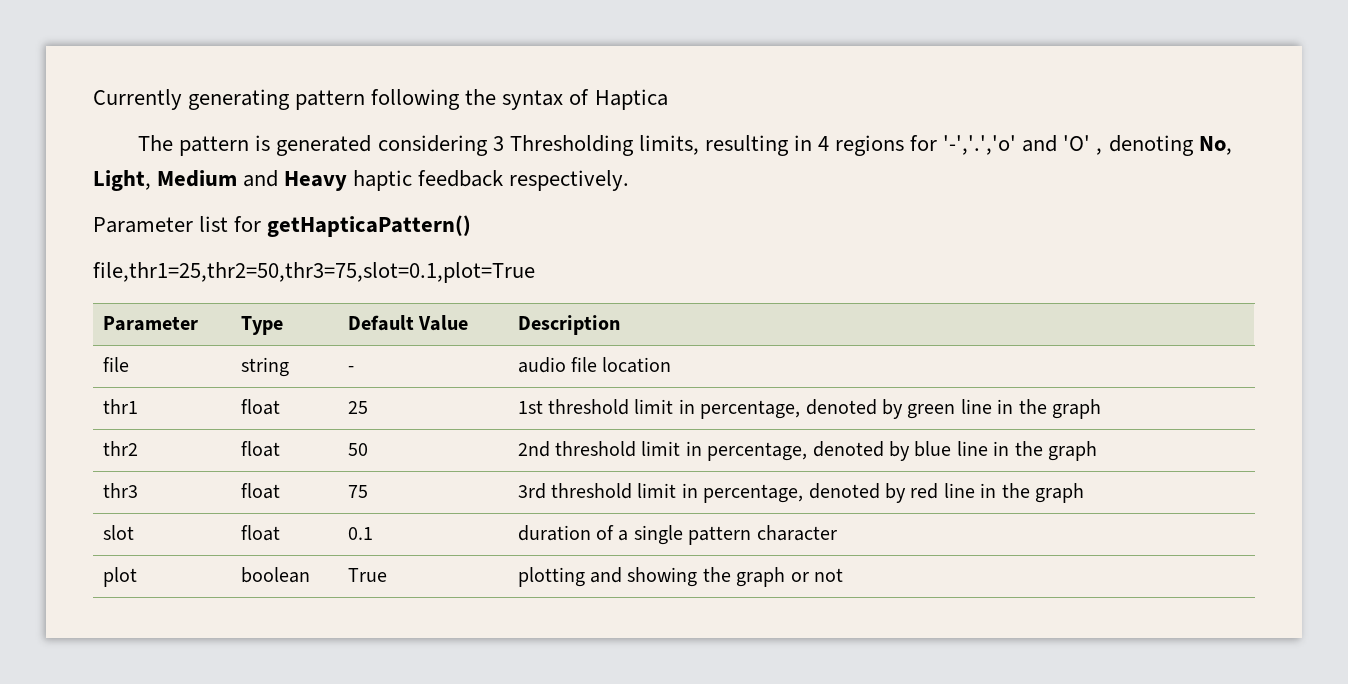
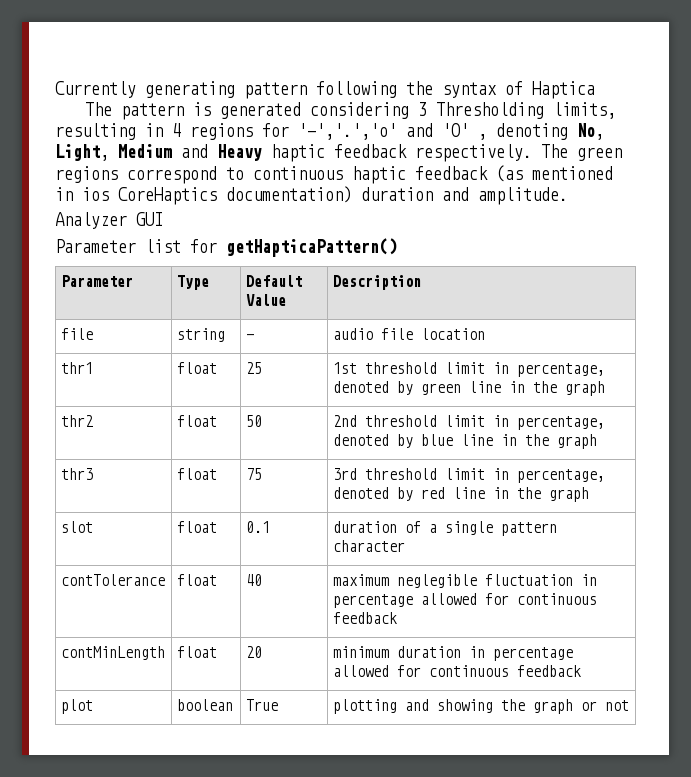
(630, 180) none -> [541,144,622,161] [55,165,613,184] [55,186,568,205] [55,212,163,229] The green regions correspond to continuous haptic feedback (as mentioned in ios CoreHaptics documentation) duration and amplitude. // Analyzer GUI
[93,262,535,283] // file,thr1=25,thr2=50,thr3=75,slot=0.1,plot=True -> (397, 247) none
(837, 533) none -> [60,574,165,586] [176,574,217,586] [245,574,262,586] [332,574,597,588] [332,593,597,608] [332,612,397,624] [60,646,165,660] [176,646,217,658] [245,646,262,658] [332,646,573,661] [332,665,581,677] // contTolerance | float | 40 | maximum neglegible fluctuation in percentage allowed for continuous feedback // contMinLength | float | 20 | minimum duration in percentage allowed for continuous feedback

